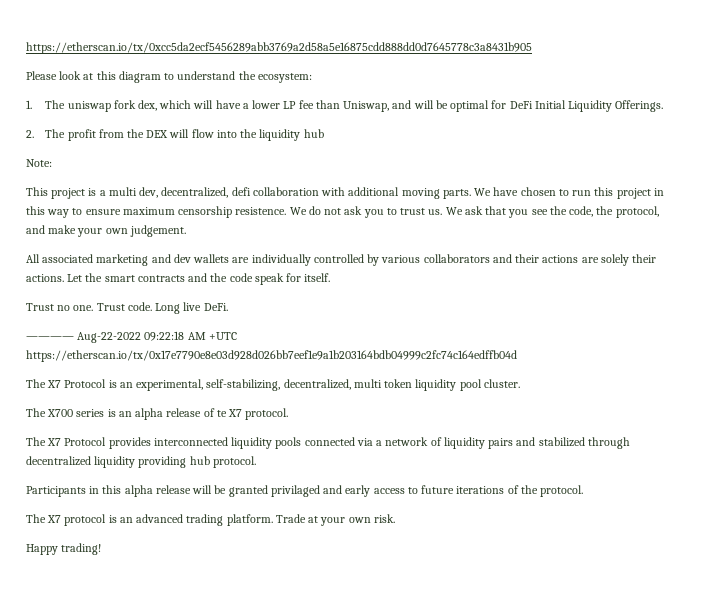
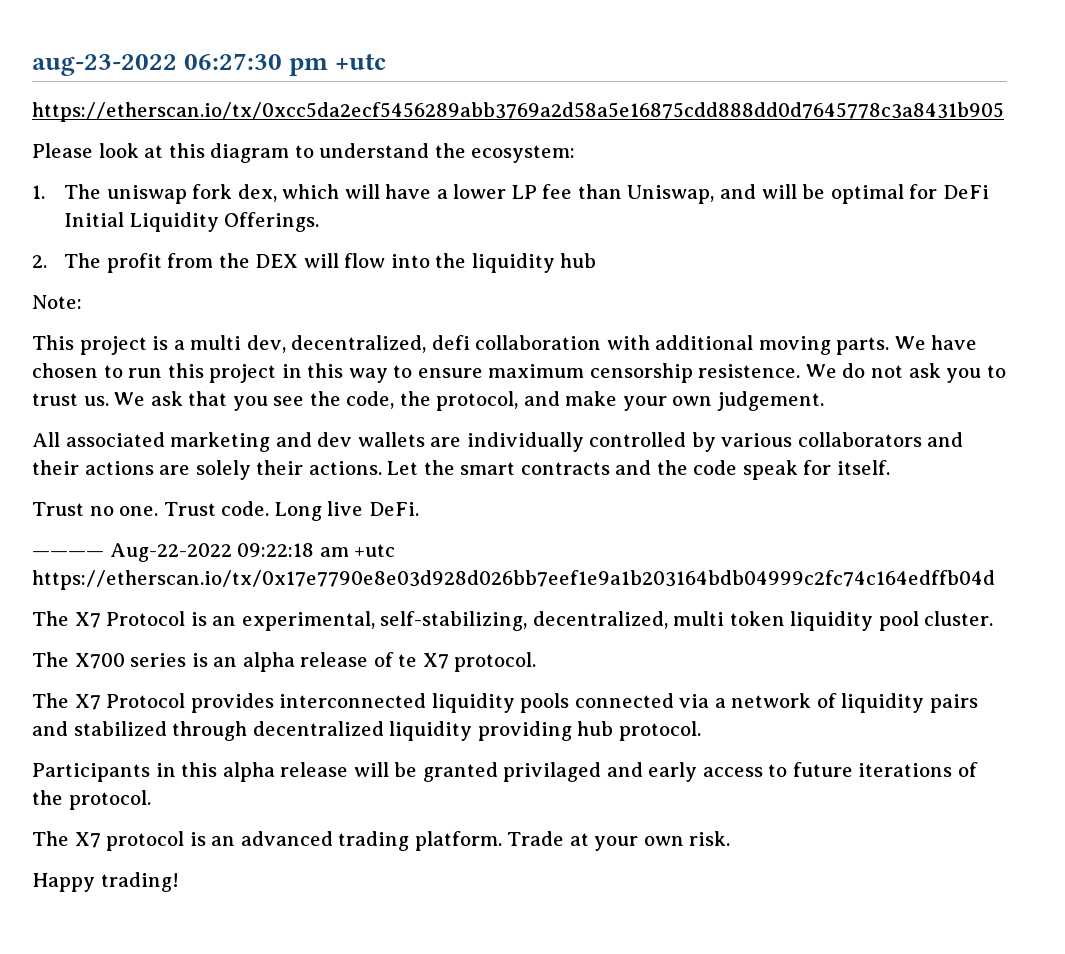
(26, 48) none -> [32,53,387,76] aug-23-2022 06:27:30 pm +utc //
[187,332,237,340] AM +UTC -> [319,544,396,557] am +utc

